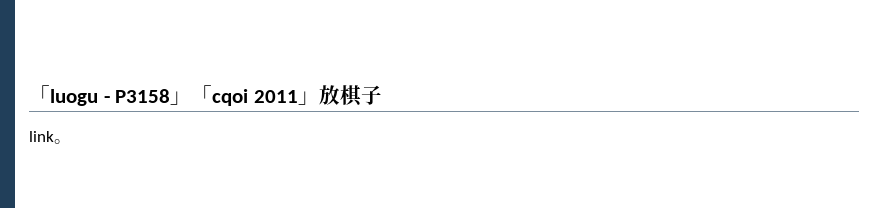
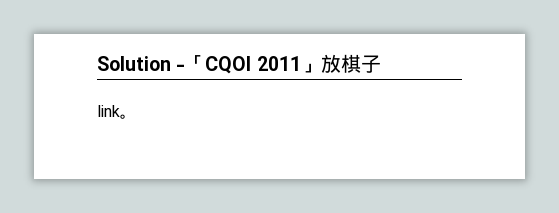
[29,85,249,106] 「luogu - P3158」「cqoi -> [97,55,252,74] Solution -「CQOI

